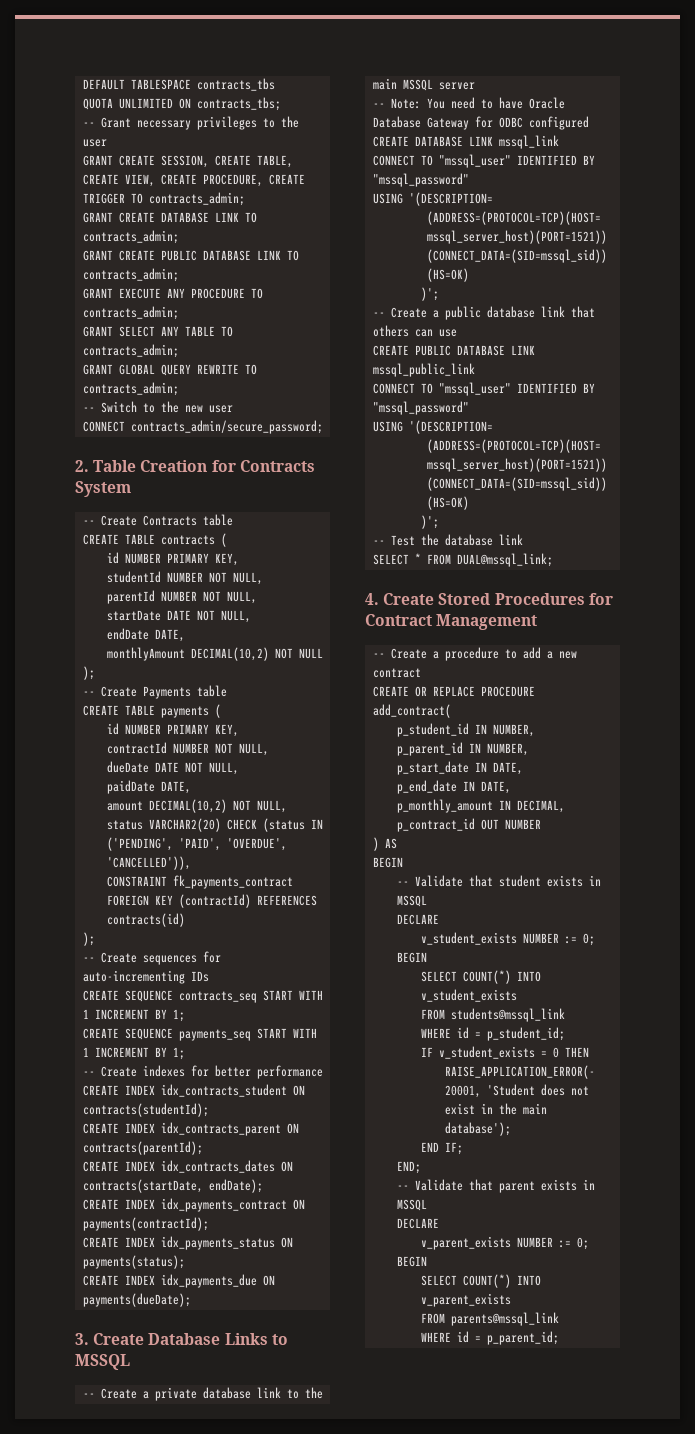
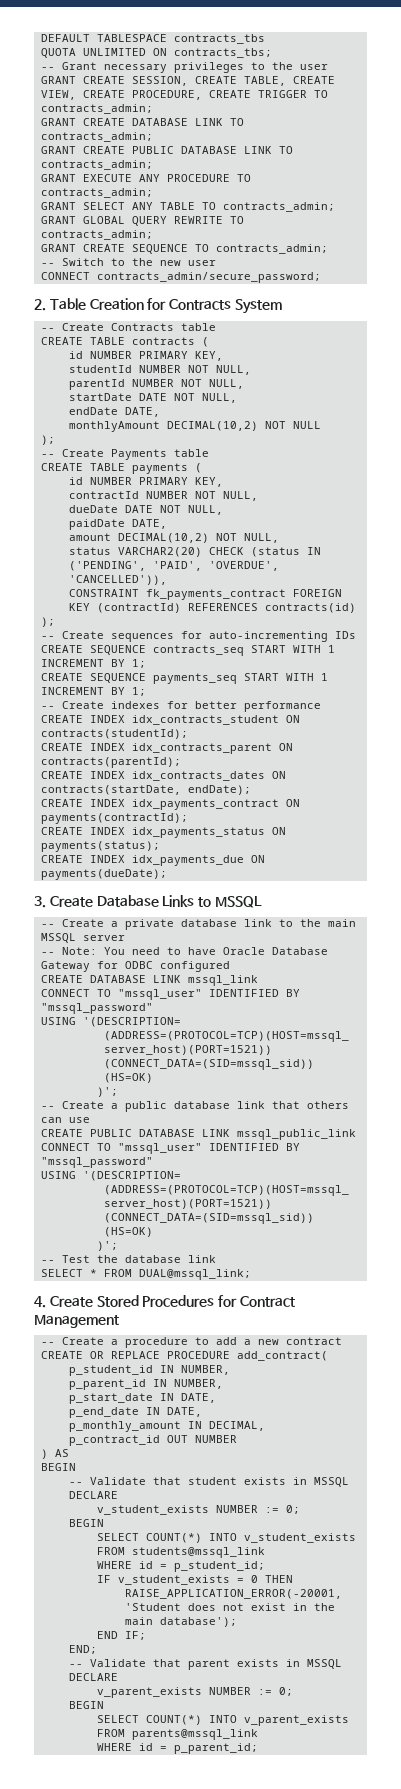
(179, 389) none -> [40,244,328,254] // GRANT CREATE SEQUENCE TO contracts_admin;

